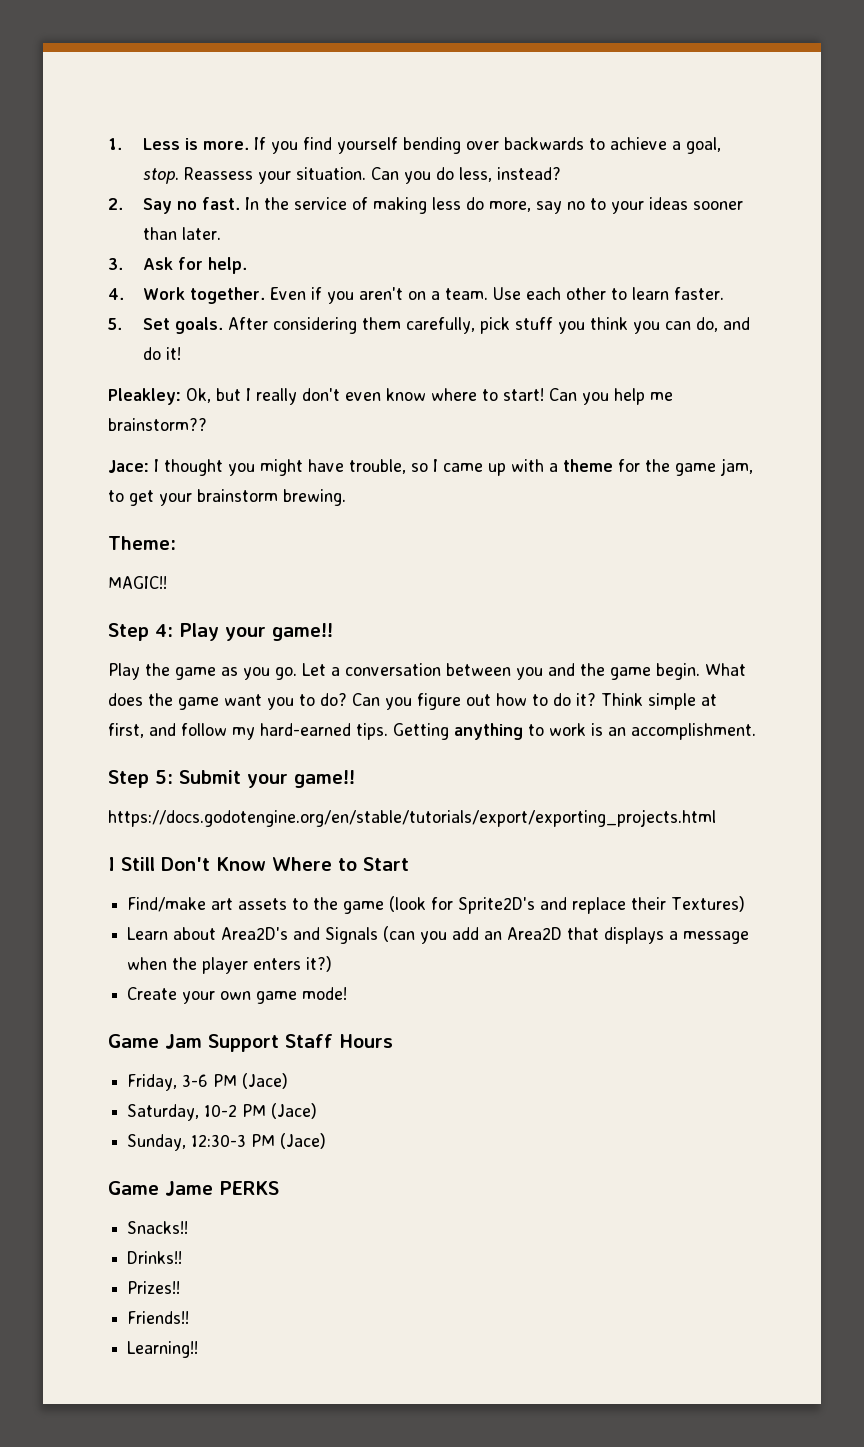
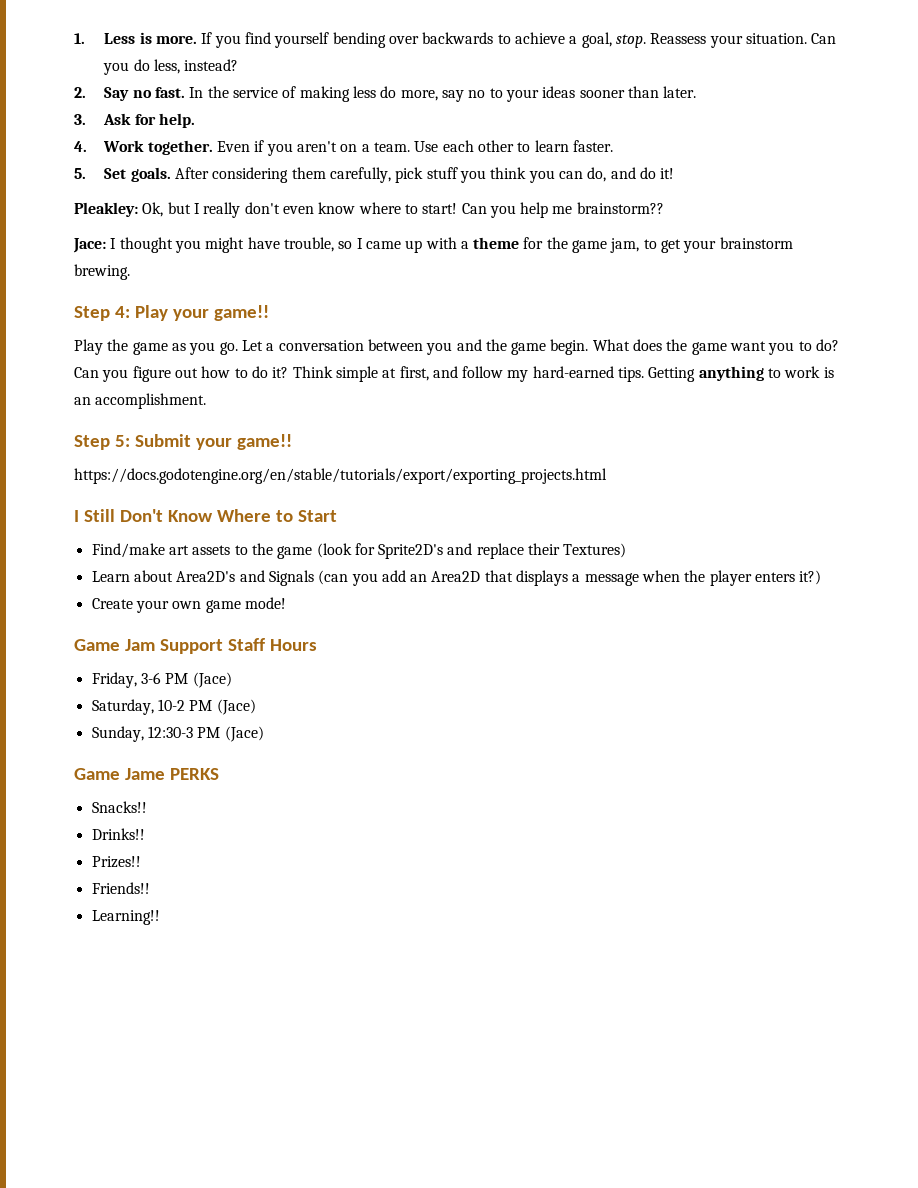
[108,536,176,550] [108,576,167,589] // Theme: // MAGIC!! -> (130, 272) none

